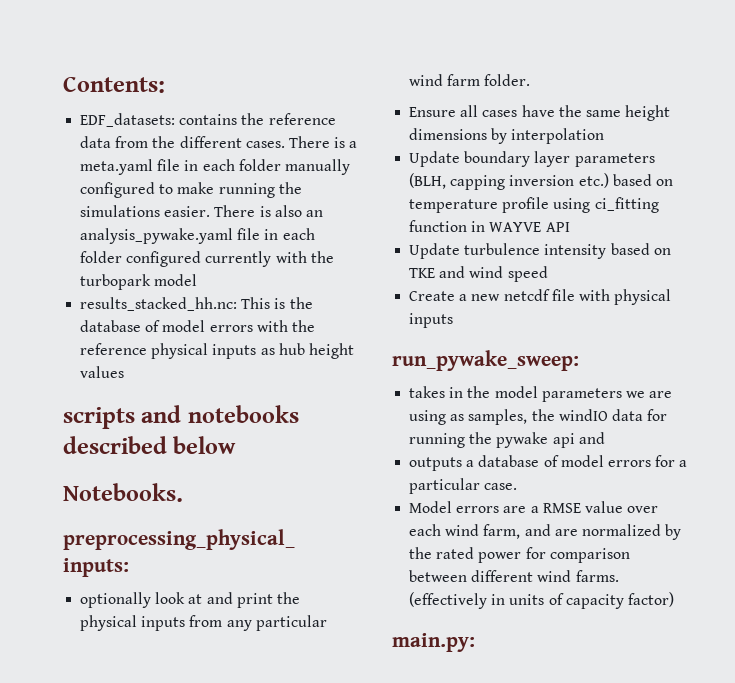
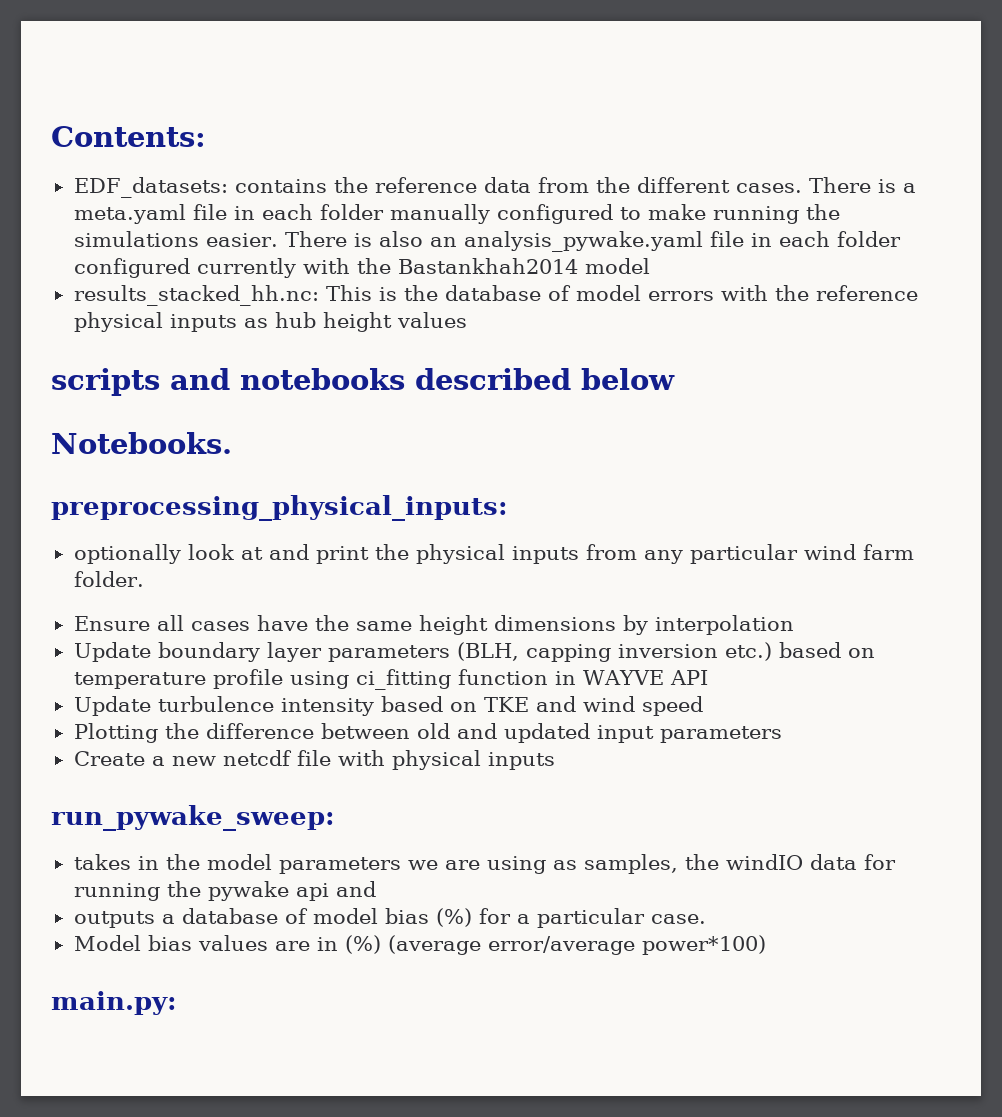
[80,274,152,290] turbopark -> [397,258,578,274] Bastankhah2014
(548, 274) none -> [73,723,782,743] // Plotting the difference between old and updated input parameters
[607,460,651,467] errors -> [384,908,472,927] bias (%)
[456,501,659,513] [409,524,682,540] [409,547,630,563] [409,570,619,582] [409,592,674,609] errors are a RMSE value over each wind farm, and are normalized by the rated power for comparison between different wind farms. (effectively in units of capacity factor) -> [147,935,766,955] bias values are in (%) (average error/average power*100)

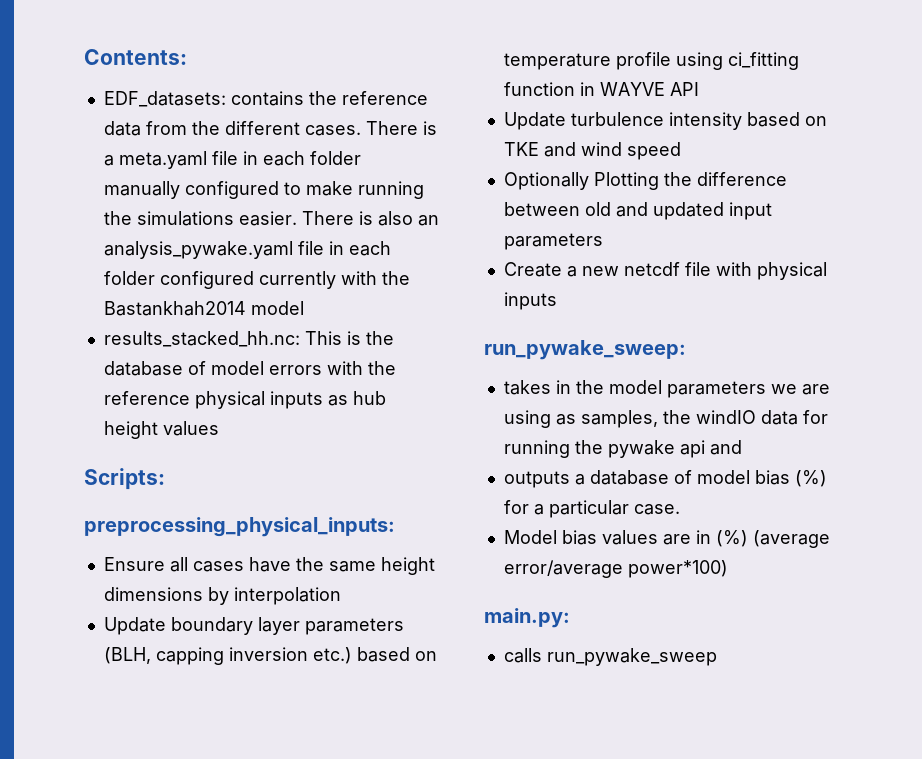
[51,368,675,396] [51,432,232,454] [51,495,508,521] [73,544,914,564] [73,571,144,587] scripts and notebooks described below // Notebooks. // preprocessing_physical_inputs: // optionally look at and print the physical inputs from any particular wind farm folder. -> [84,468,165,490] [84,517,395,537] Scripts: // preprocessing_physical_inputs:
(703, 706) none -> [503,172,589,190] Optionally
(177, 1003) none -> [503,648,717,666] // calls run_pywake_sweep

